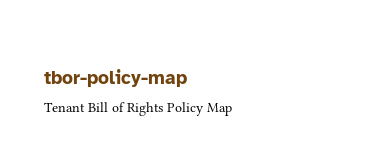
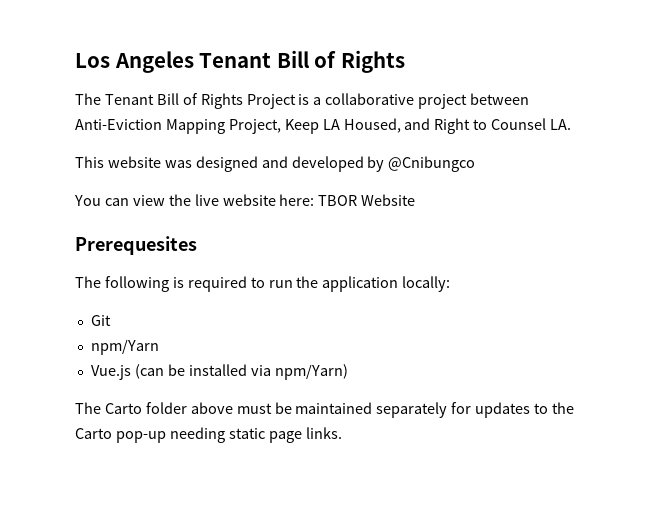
[44,69,187,87] [44,102,232,116] tbor-policy-map // Tenant Bill of Rights Policy Map -> [75,50,405,73] [75,93,530,109] [75,118,572,134] [75,156,476,172] [74,194,416,206] [75,236,197,255] [75,276,451,292] [90,315,111,326] [90,339,159,355] [90,364,348,380] [75,402,575,418] [75,427,342,443] Los Angeles Tenant Bill of Rights // The Tenant Bill of Rights Project is a collaborative project between Anti-Eviction Mapping Project, Keep LA Housed, and Right to Counsel LA. // This website was designed and developed by @Cnibungco // You can view the live website here: TBOR Website // Prerequesites // The following is required to run the application locally: // Git // npm/Yarn // Vue.js (can be installed via npm/Yarn) // The Carto folder above must be maintained separately for updates to the Carto pop-up needing static page links.

